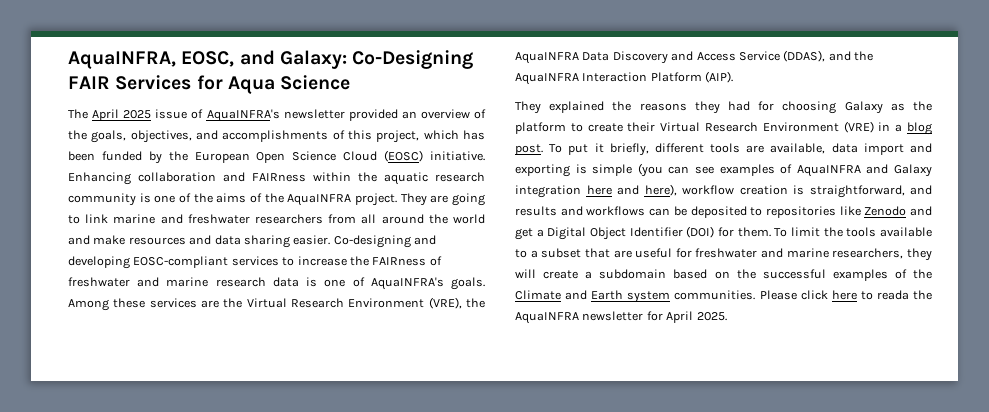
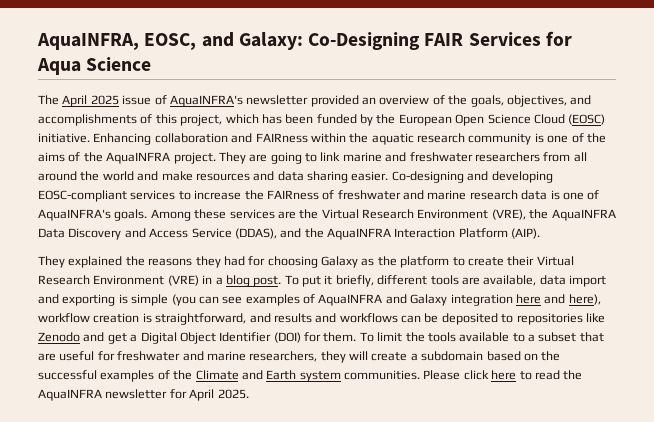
[876,290,909,300] reada -> [534,370,560,380] read

